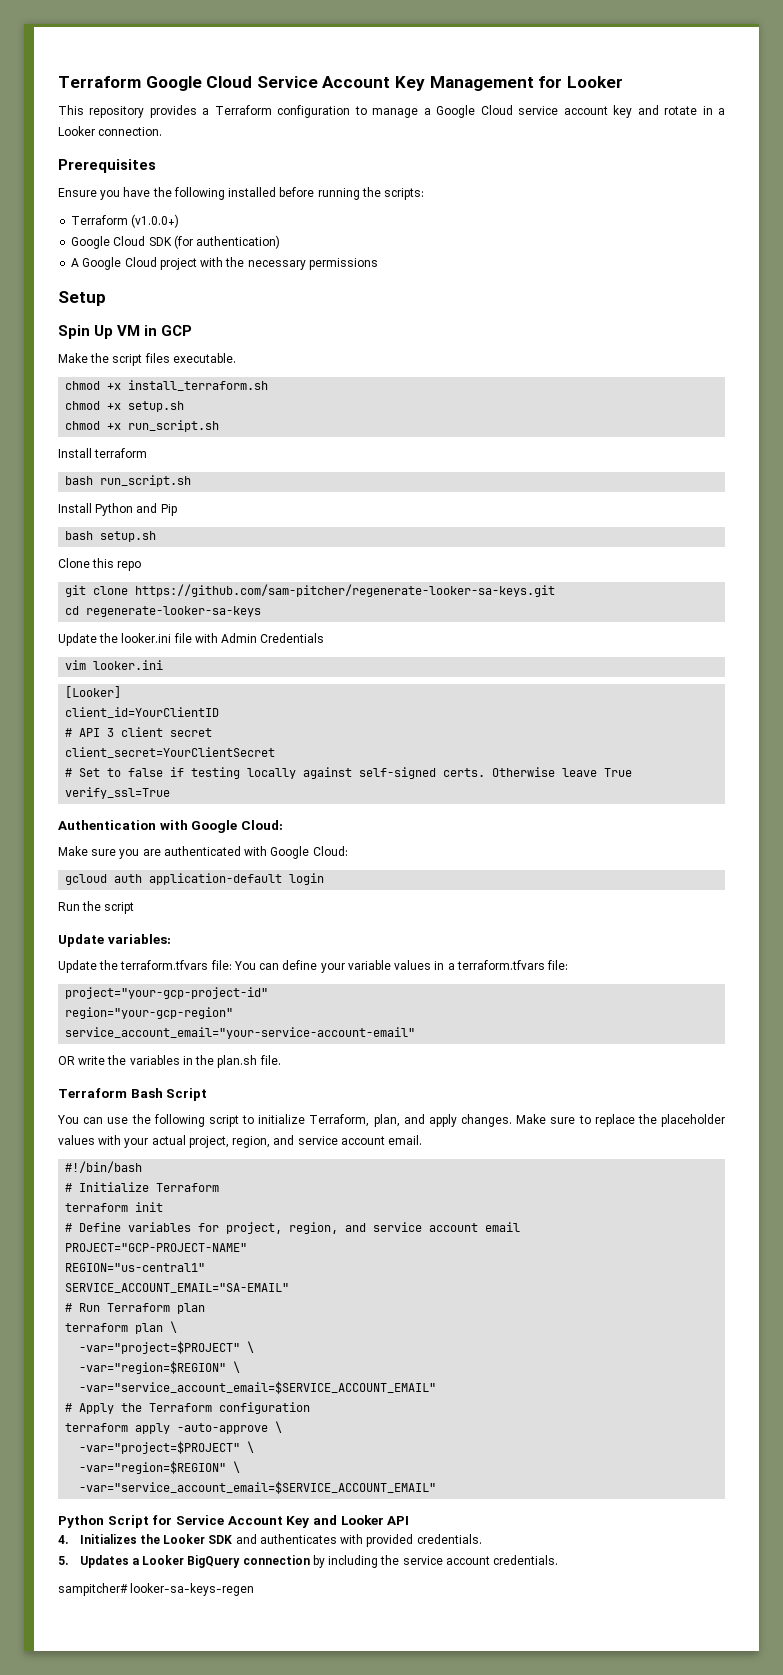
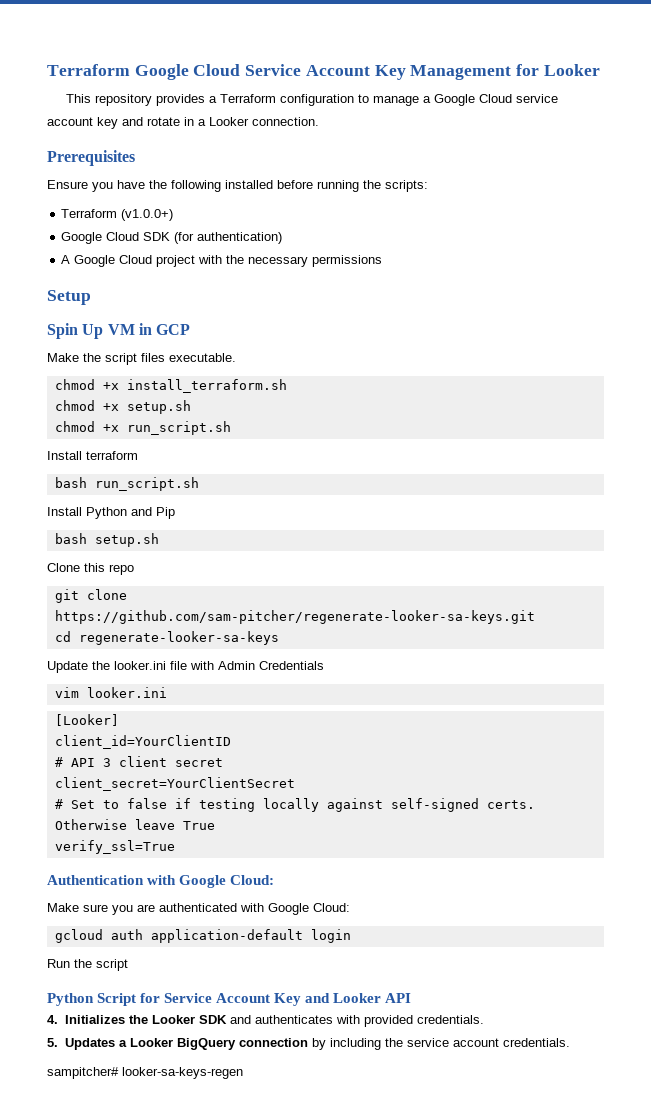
[58,934,171,947] [58,960,569,973] [65,987,269,999] [65,1007,234,1019] [65,1027,416,1039] [58,1055,281,1068] [58,1088,208,1101] [57,1114,725,1127] [58,1135,423,1148] [65,1161,143,1173] [65,1182,220,1192] [65,1202,164,1212] [65,1222,521,1234] [65,1243,248,1252] [65,1263,206,1272] [65,1283,290,1293] [65,1303,206,1314] [65,1321,178,1334] [79,1341,255,1354] [79,1361,241,1374] [79,1381,437,1394] [65,1402,311,1414] [65,1421,283,1434] [79,1441,255,1454] [79,1461,241,1474] [79,1481,437,1494] // Update variables: // Update the terraform.tfvars file: You can define your variable values in a terraform.tfvars file: // project="your-gcp-project-id" // region="your-gcp-region" // service_account_email="your-service-account-email" // OR write the variables in the plan.sh file. // Terraform Bash Script // You can use the following script to initialize Terraform, plan, and apply changes. Make sure to replace the placeholder values with your actual project, region, and service account email. // #!/bin/bash // # Initialize Terraform // terraform init // # Define variables for project, region, and service account email // PROJECT="GCP-PROJECT-NAME" // REGION="us-central1" // SERVICE_ACCOUNT_EMAIL="SA-EMAIL" // # Run Terraform plan // terraform plan \ // -var="project=$PROJECT" \ // -var="region=$REGION" \ // -var="service_account_email=$SERVICE_ACCOUNT_EMAIL" // # Apply the Terraform configuration // terraform apply -auto-approve \ // -var="project=$PROJECT" \ // -var="region=$REGION" \ // -var="service_account_email=$SERVICE_ACCOUNT_EMAIL" -> (128, 965) none

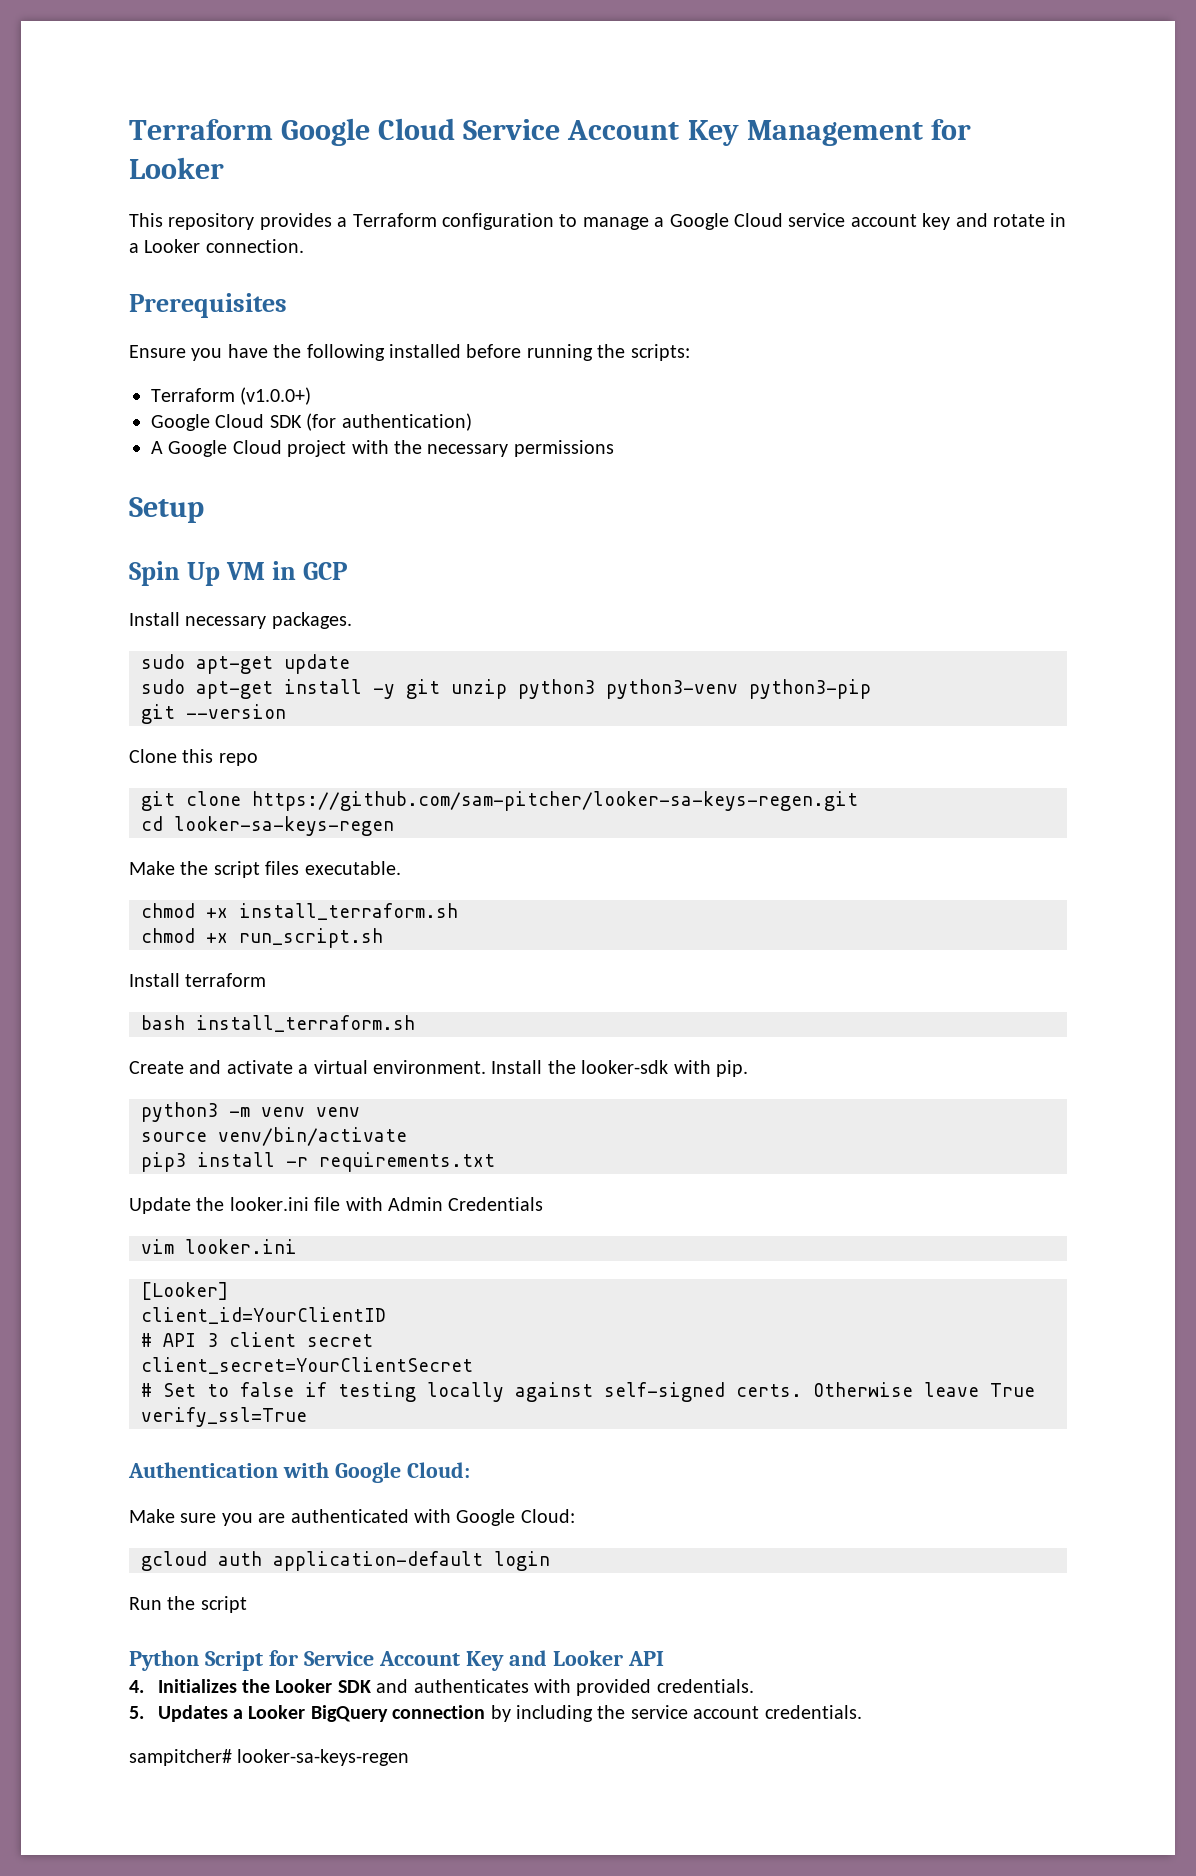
(191, 329) none -> [129,612,352,629] [141,654,350,674] [141,679,871,699] [141,704,286,724] [129,749,258,766] [141,791,858,811] [141,816,394,836] // Install necessary packages. // sudo apt-get update // sudo apt-get install -y git unzip python3 python3-venv python3-pip // git --version // Clone this repo // git clone https://github.com/sam-pitcher/looker-sa-keys-regen.git // cd looker-sa-keys-regen
[54,400,191,414] // chmod +x setup.sh -> (458, 911) none
[94,477,199,491] [47,507,175,519] [54,533,159,547] [47,563,134,575] [54,589,127,603] [54,610,535,624] [54,631,279,645] run_script.sh // Install Python and Pip // bash setup.sh // Clone this repo // git clone https://github.com/sam-pitcher/regenerate-looker-sa-keys.git // cd regenerate-looker-sa-keys -> [196,1015,415,1032] [129,1060,748,1077] [141,1102,360,1122] [141,1127,407,1146] [141,1152,495,1172] install_terraform.sh // Create and activate a virtual environment. Install the looker-sdk with pip. // python3 -m venv venv // source venv/bin/activate // pip3 install -r requirements.txt

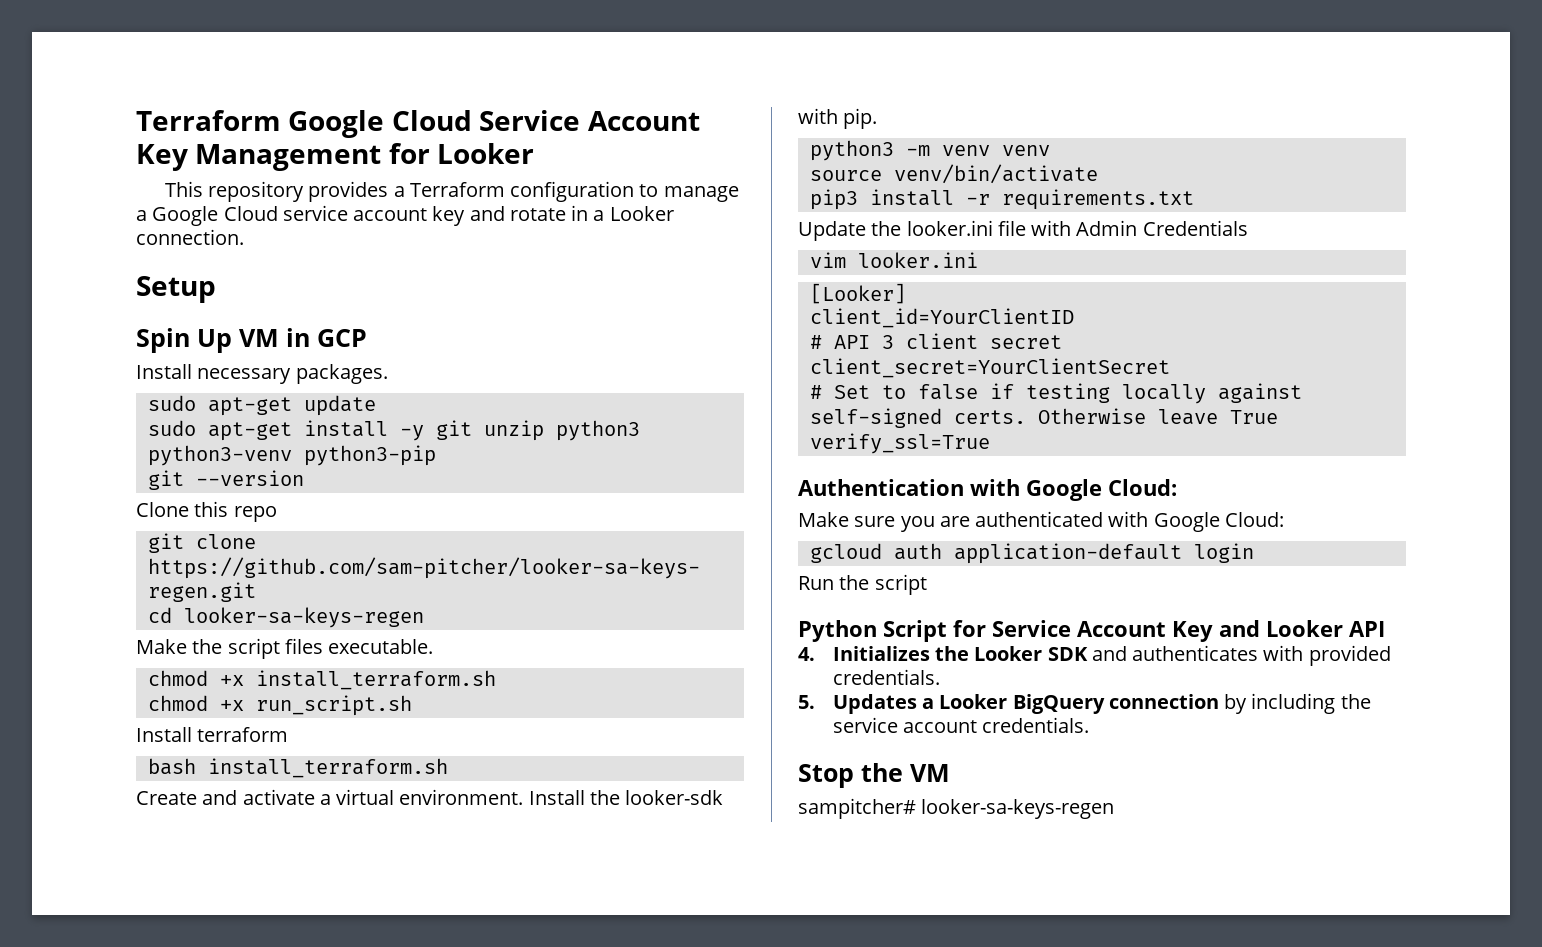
[129,293,287,318] [129,344,690,361] [151,387,312,405] [151,413,472,431] [151,440,614,457] // Prerequisites // Ensure you have the following installed before running the scripts: // Terraform (v1.0.0+) // Google Cloud SDK (for authentication) // A Google Cloud project with the necessary permissions -> (244, 237) none
(862, 1712) none -> [798,763,950,788] // Stop the VM

